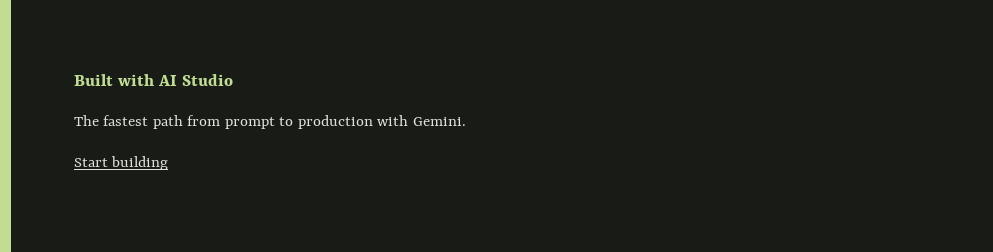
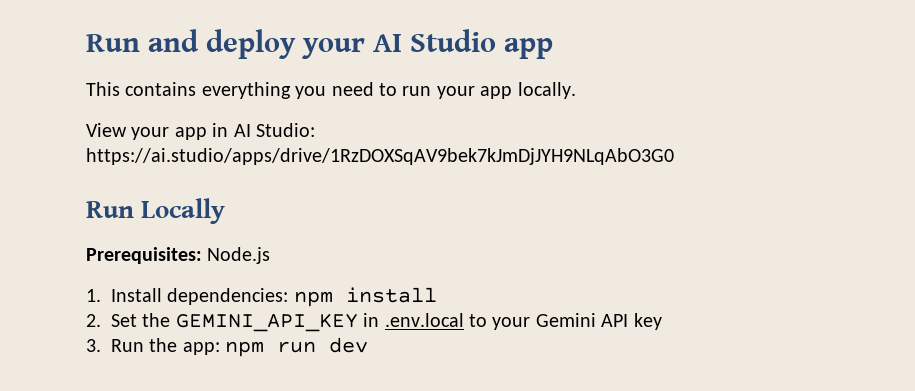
[74,74,234,86] [74,115,466,129] [74,156,169,170] Built with AI Studio // The fastest path from prompt to production with Gemini. // Start building -> [86,29,553,59] [86,82,576,99] [86,123,315,140] [86,148,674,165] [86,198,226,224] [86,247,271,264] [86,287,437,307] [86,313,662,332] [86,337,369,357] Run and deploy your AI Studio app // This contains everything you need to run your app locally. // View your app in AI Studio: https://ai.studio/apps/drive/1RzDOXSqAV9bek7kJmDjJYH9NLqAbO3G0 // Run Locally // Prerequisites: Node.js // 1. Install dependencies: npm install // 2. Set the GEMINI_API_KEY in .env.local to your Gemini API key // 3. Run the app: npm run dev

